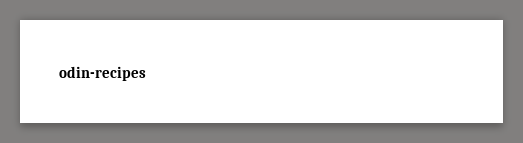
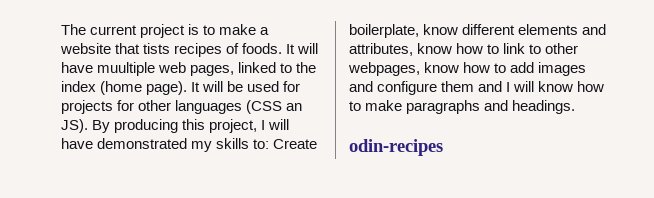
(59, 73) none -> [61,24,270,38] [60,43,319,57] [61,62,317,76] [61,81,301,95] [61,100,303,114] [61,119,290,133] [61,138,318,152] [349,24,607,38] [349,43,579,56] [348,62,587,76] [349,81,605,95] [349,100,576,114] The current project is to make a website that tists recipes of foods. It will have muultiple web pages, linked to the index (home page). It will be used for projects for other languages (CSS an JS). By producing this project, I will have demonstrated my skills to: Create boilerplate, know different elements and attributes, know how to link to other webpages, know how to add images and configure them and I will know how to make paragraphs and headings. //

